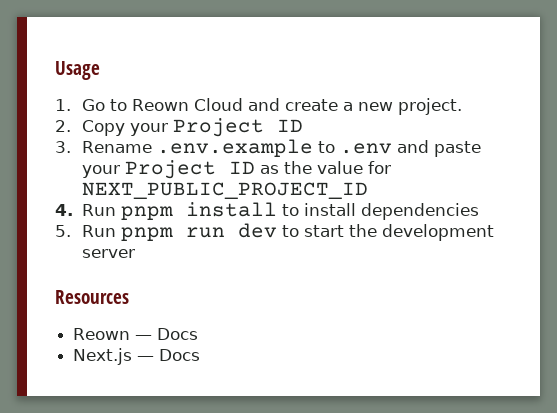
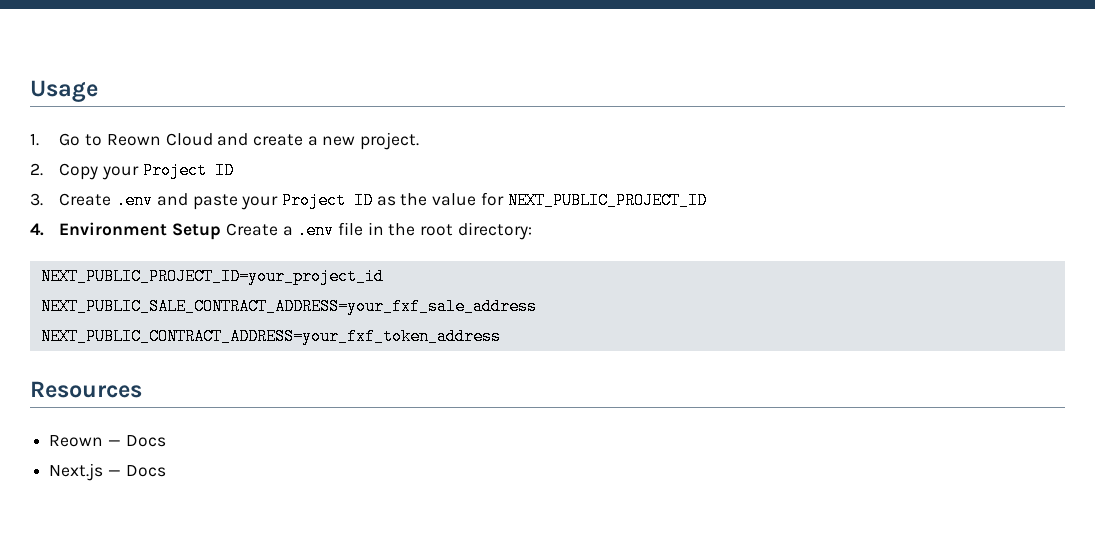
[82,139,336,157] Rename .env.example to -> [59,193,112,206] Create
[82,202,480,220] [55,223,495,241] [82,249,136,258] Run pnpm install to install dependencies // 5. Run pnpm run dev to start the development server -> [59,222,532,240] [40,268,384,285] [40,298,537,315] [40,328,501,345] Environment Setup Create a .env file in the root directory: // NEXT_PUBLIC_PROJECT_ID=your_project_id // NEXT_PUBLIC_SALE_CONTRACT_ADDRESS=your_fxf_sale_address // NEXT_PUBLIC_CONTRACT_ADDRESS=your_fxf_token_address

